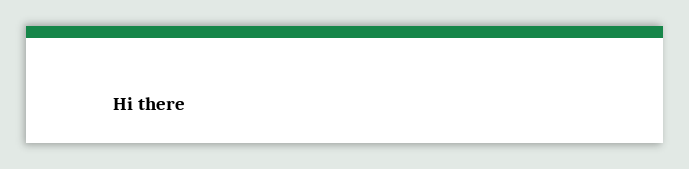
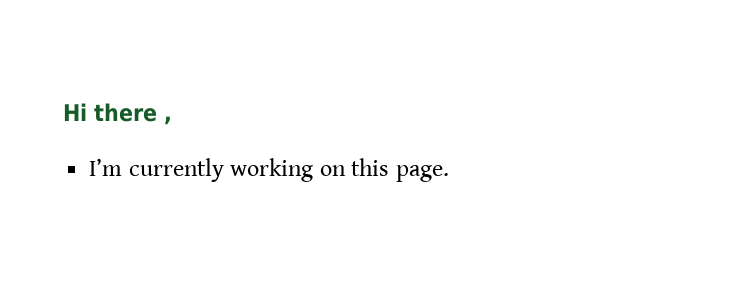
(185, 103) none -> [164,116,172,125] [89,158,449,182] , // I’m currently working on this page.

